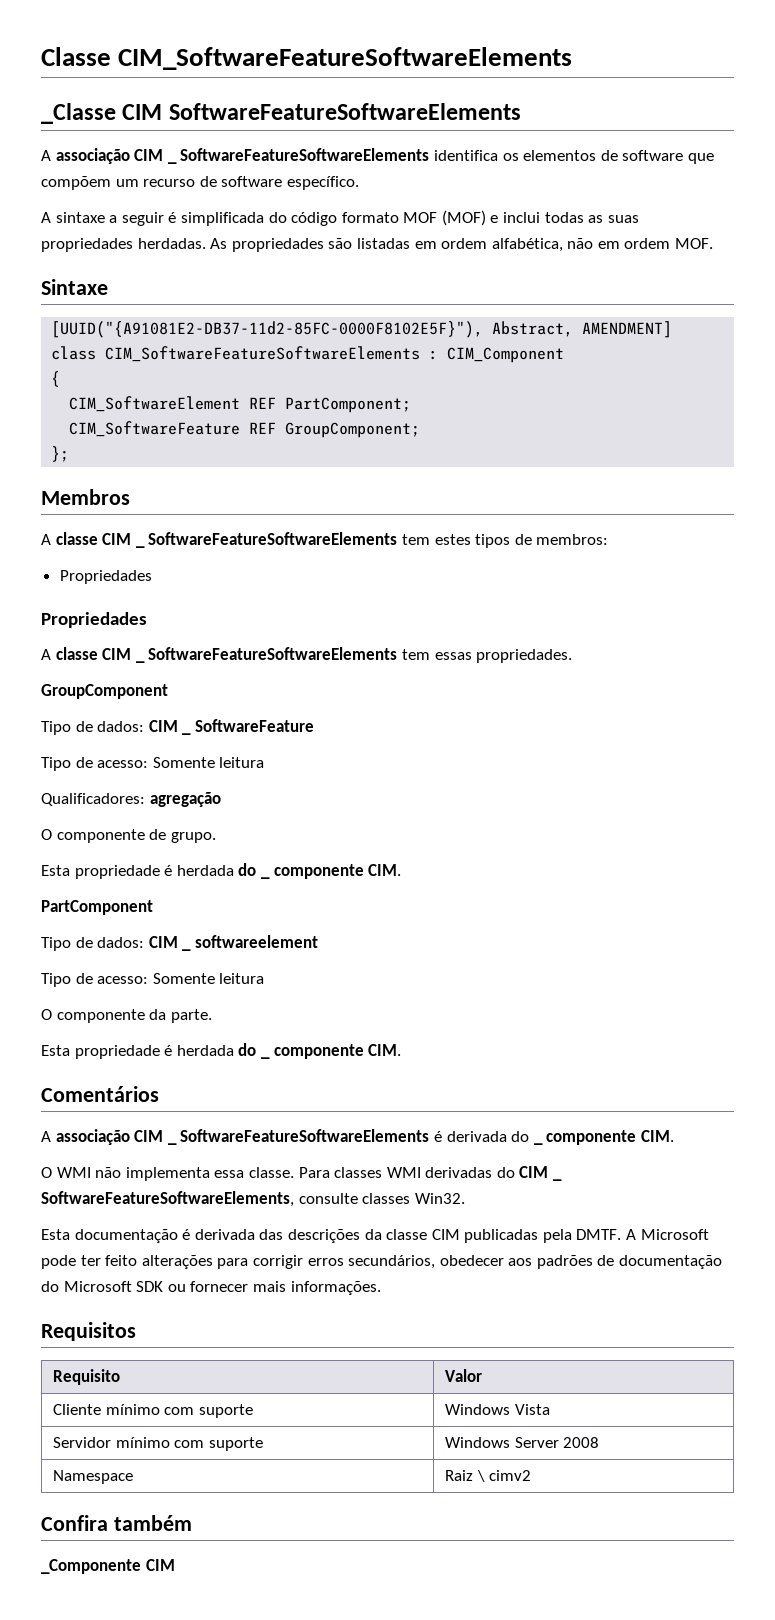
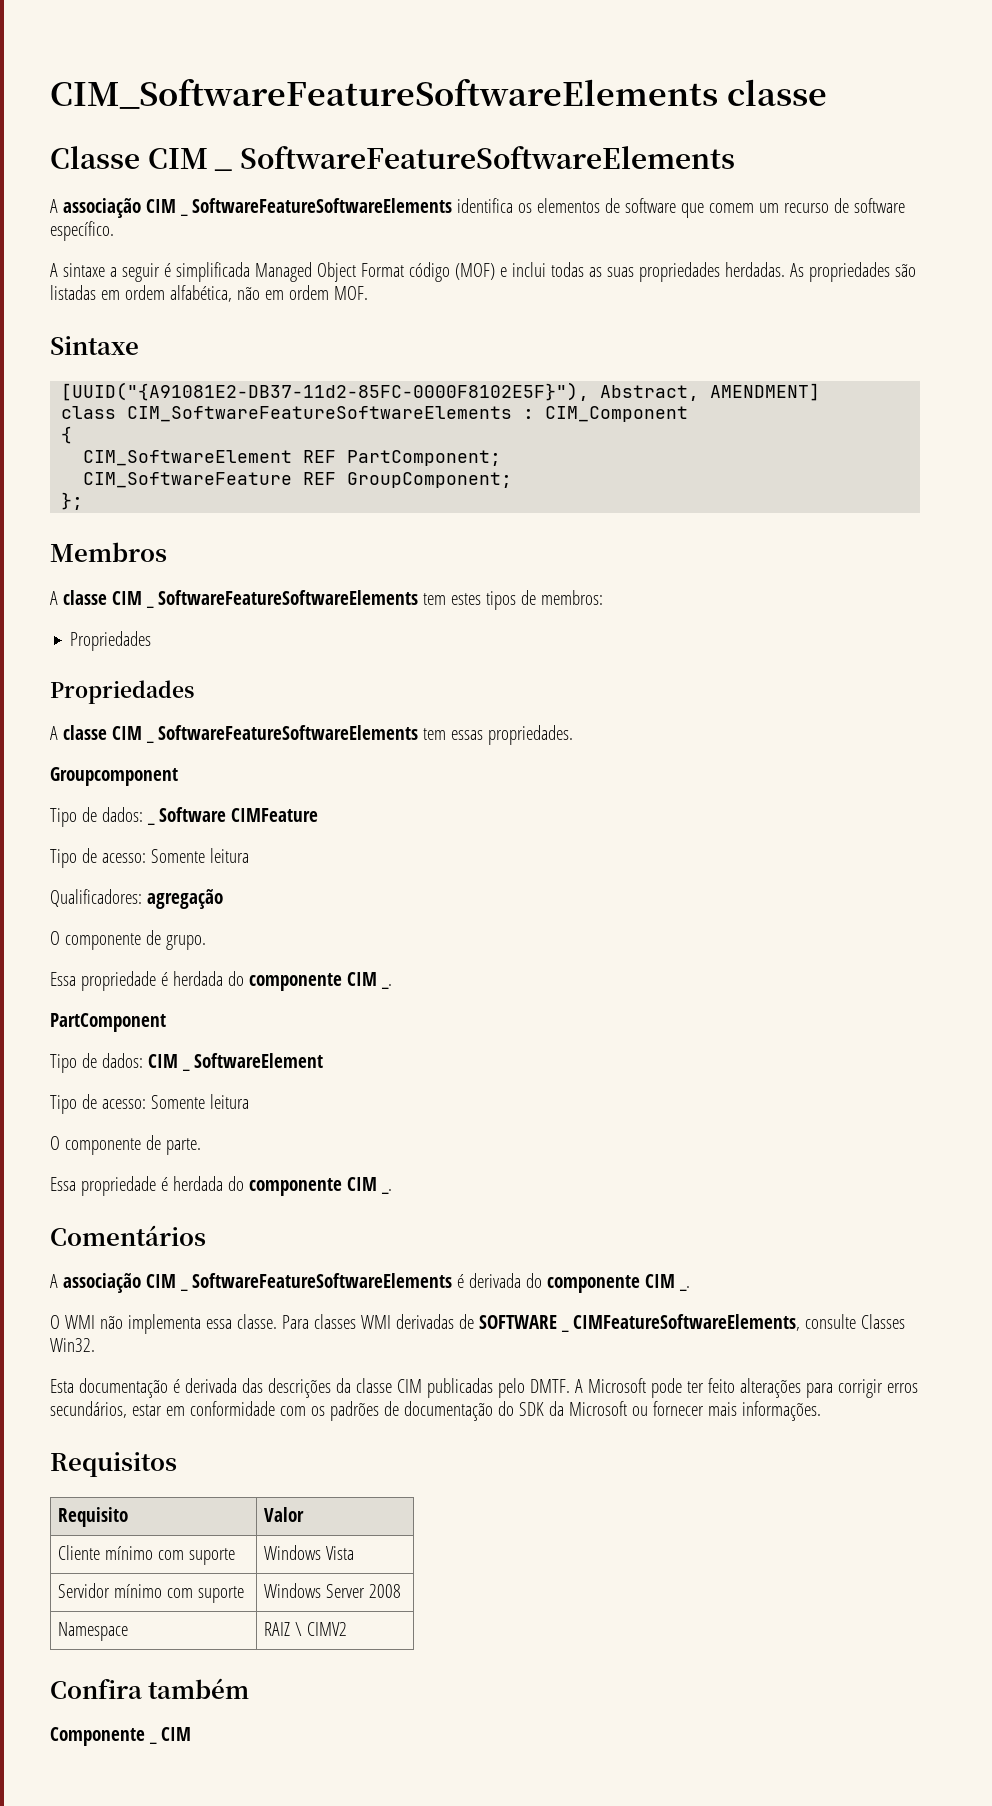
[41,47,573,70] [41,103,163,124] Classe CIM_SoftwareFeatureSoftwareElements // _Classe CIM -> [50,79,827,109] [50,146,208,169] [214,169,233,171] CIM_SoftwareFeatureSoftwareElements classe // Classe CIM _
[41,176,111,190] compõem -> [708,203,754,213] comem
[268,212,438,226] do código formato MOF -> [254,262,450,282] Managed Object Format código
[41,684,168,699] [41,720,178,735] [182,732,192,735] [194,719,314,732] GroupComponent // Tipo de dados: CIM _ SoftwareFeature -> [50,767,178,786] [50,807,143,827] [146,822,155,825] [158,807,318,822] Groupcomponent // Tipo de dados: _ Software CIMFeature
[41,863,257,879] [260,864,402,879] Esta propriedade é herdada do _ componente CIM. -> [50,971,392,991] Essa propriedade é herdada do componente CIM _.
[194,935,318,948] softwareelement -> [193,1053,323,1068] SoftwareElement
[149,1009,167,1020] da -> [145,1135,161,1150] de
[41,1043,257,1059] [260,1044,402,1059] Esta propriedade é herdada do _ componente CIM. -> [50,1176,392,1196] Essa propriedade é herdada do componente CIM _.
[533,1130,674,1145] _ componente CIM. -> [546,1274,690,1293] componente CIM _.
[496,1166,549,1178] [553,1178,563,1181] [41,1191,411,1207] do CIM _ SoftwareFeatureSoftwareElements, consulte classes -> [458,1314,557,1329] [560,1314,905,1332] de SOFTWARE _ CIMFeatureSoftwareElements, consulte Classes
[542,1229,572,1243] pela -> [497,1378,525,1398] pelo
[439,1255,533,1266] obedecer aos -> [131,1401,325,1416] estar em conformidade com os
[63,1281,164,1292] Microsoft SDK -> [518,1401,627,1416] SDK da Microsoft
[445,1470,532,1482] Raiz \ cimv2 -> [263,1622,347,1636] RAIZ \ CIMV2
[41,1559,141,1574] _Componente -> [50,1727,157,1746] Componente _

